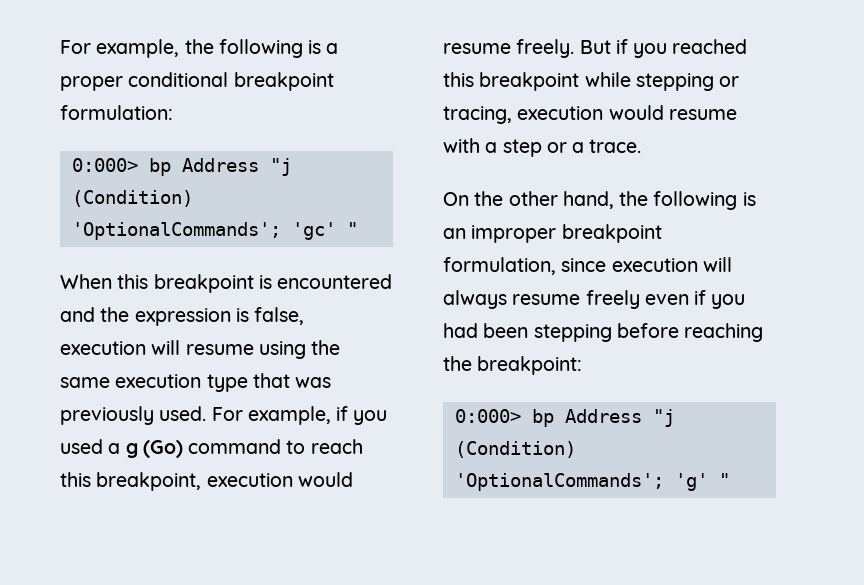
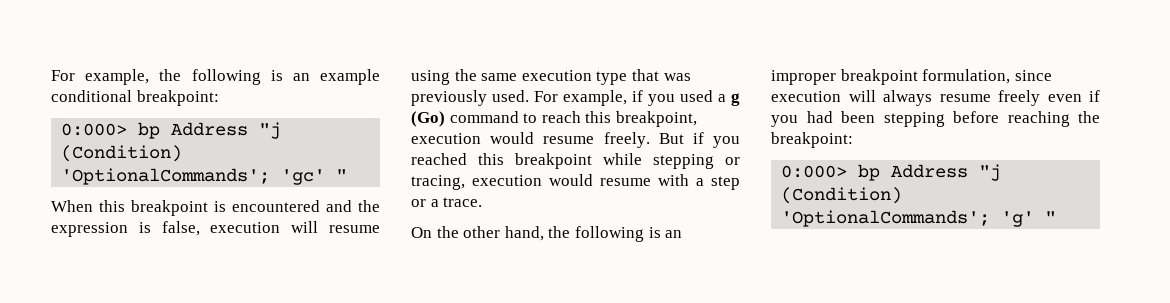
[326,43,339,54] [60,72,334,91] [60,105,173,120] a proper conditional breakpoint formulation: -> [292,69,380,85] [51,90,219,106] an example conditional breakpoint:

